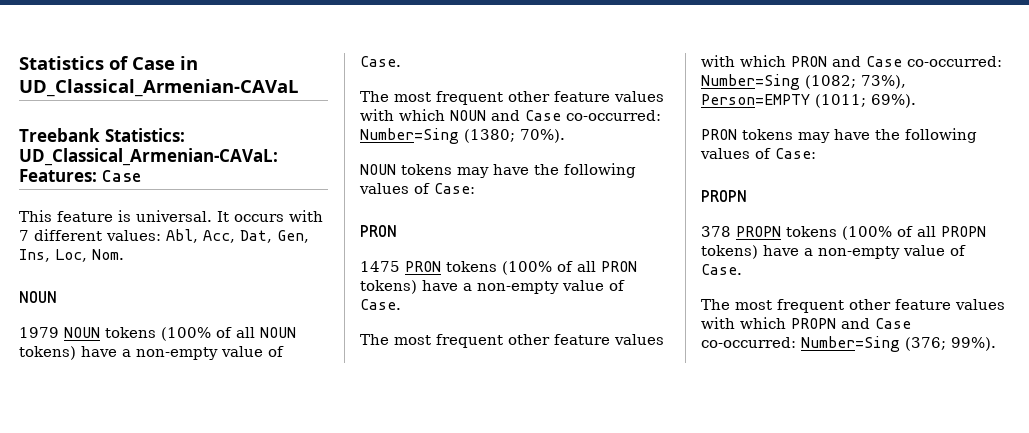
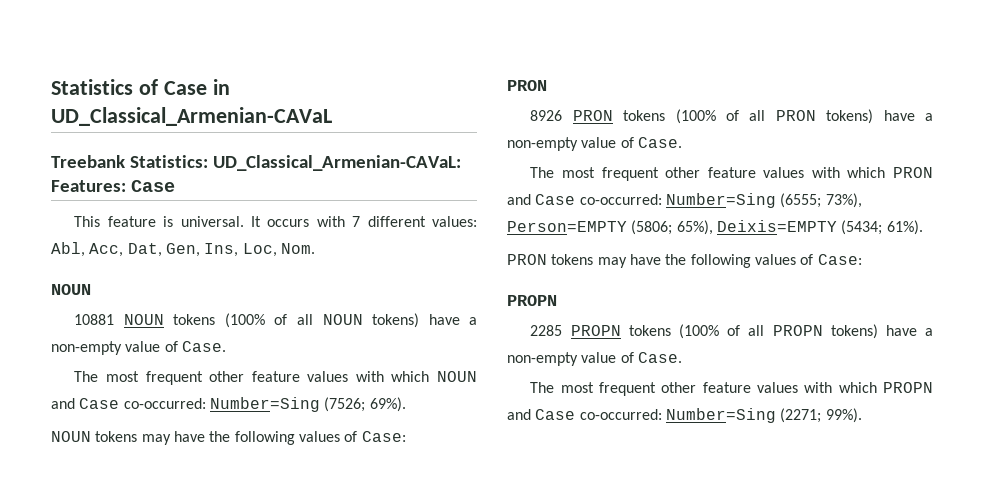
[19,327,59,338] 1979 -> [74,314,115,325] 10881
[464,129,565,143] (1380; 70%). -> [324,397,406,412] (7526; 69%).
[360,261,400,272] 1475 -> [530,110,563,121] 8926
[805,75,856,89] (1082; -> [780,193,822,208] (6555;
[815,94,916,108] (1011; 69%). -> [631,220,923,235] (5806; 65%), Deixis=EMPTY (5434; 61%).
[701,226,731,237] 378 -> [530,325,563,336] 2285
[905,337,946,351] (376; -> [780,408,822,423] (2271;

